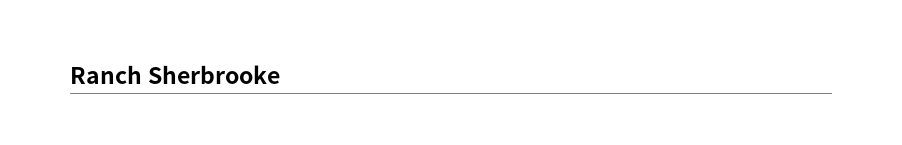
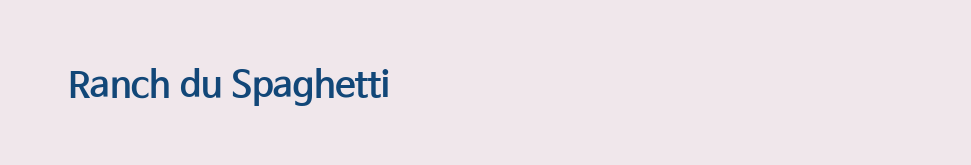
[148,65,281,84] Sherbrooke -> [179,68,391,106] du Spaghetti

